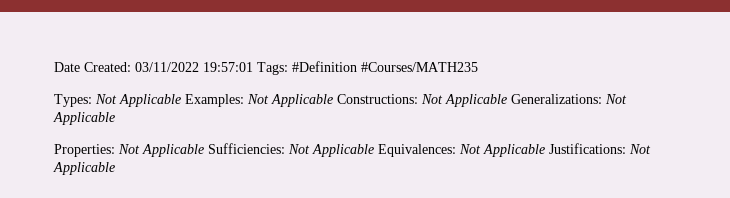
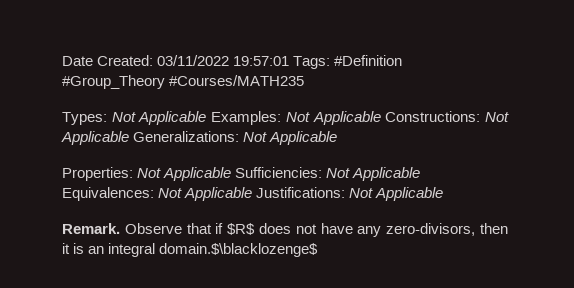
(357, 66) none -> [62,75,165,89] #Group_Theory
(115, 168) none -> [62,223,509,237] [62,243,319,257] // Remark. Observe that if $R$ does not have any zero-divisors, then it is an integral domain.$\blacklozenge$

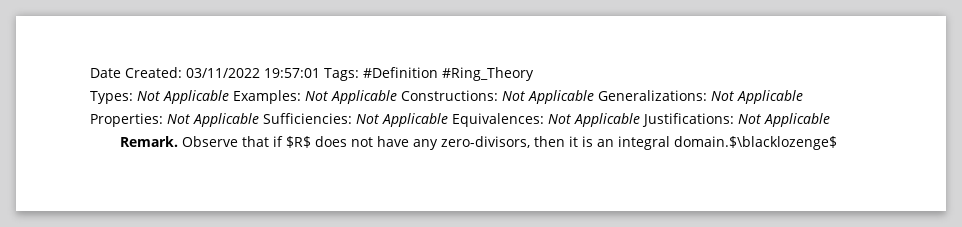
[62,75,305,89] #Group_Theory #Courses/MATH235 -> [441,67,534,81] #Ring_Theory

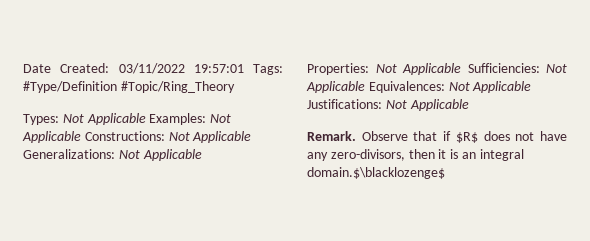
[362,67,534,81] #Definition #Ring_Theory -> [23,81,235,93] #Type/Definition #Topic/Ring_Theory

